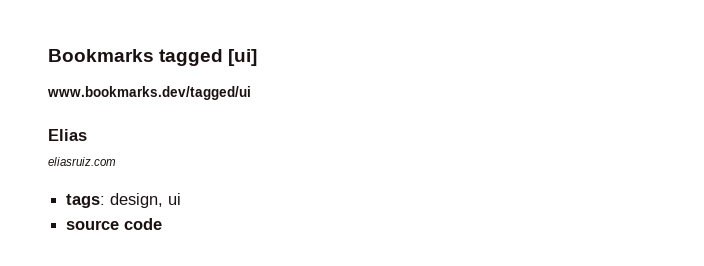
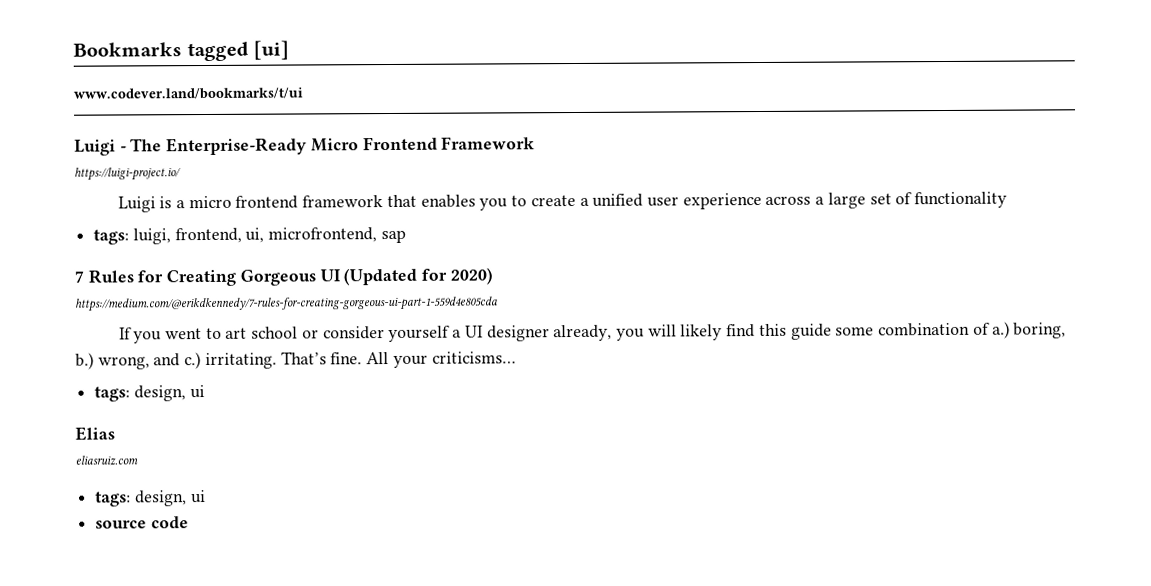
[47,86,251,100] www.bookmarks.dev/tagged/ui -> [73,87,303,100] [74,136,536,156] [74,167,181,181] [117,191,1008,213] [93,227,406,245] [74,267,493,287] [75,296,498,312] [118,321,1067,344] [75,351,516,370] [94,385,205,402] www.codever.land/bookmarks/t/ui // Luigi - The Enterprise-Ready Micro Frontend Framework // https://luigi-project.io/ // Luigi is a micro frontend framework that enables you to create a unified user experience across a large set of functionality // tags: luigi, frontend, ui, microfrontend, sap // 7 Rules for Creating Gorgeous UI (Updated for 2020) // https://medium.com/@erikdkennedy/7-rules-for-creating-gorgeous-ui-part-1-559d4e805cda // If you went to art school or consider yourself a UI designer already, you will likely find this guide some combination of a.) boring, b.) wrong, and c.) irritating. That’s fine. All your criticisms… // tags: design, ui

